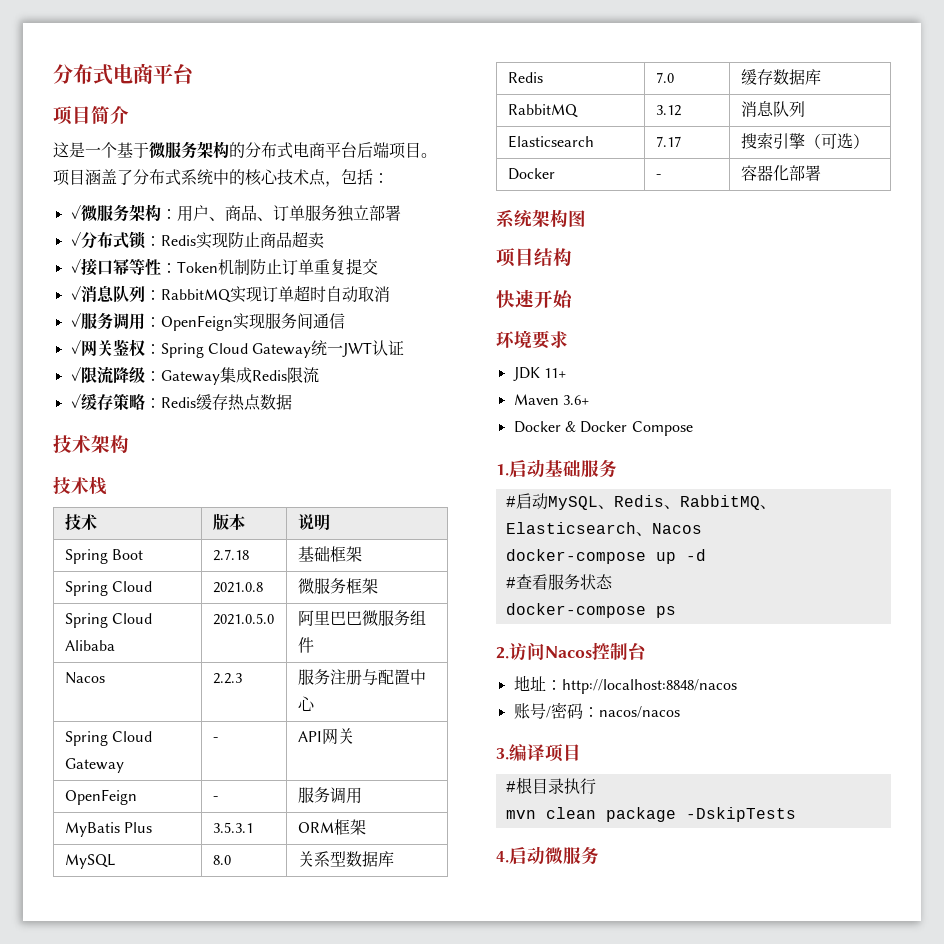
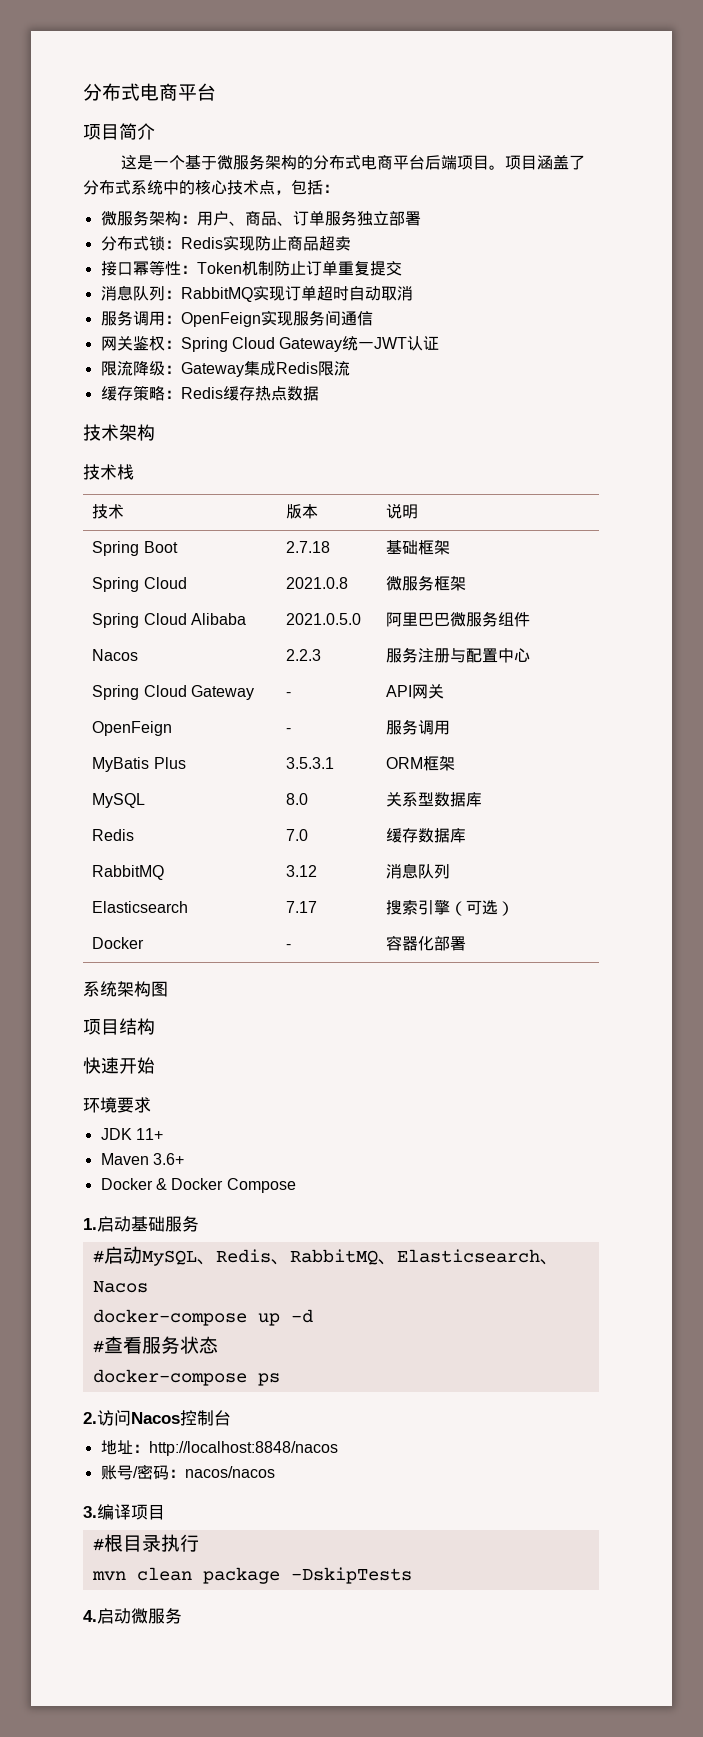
[70,204,81,219] ✓ -> (339, 188) none
[70,231,81,246] ✓ -> (421, 218) none
[70,258,81,273] ✓ -> (351, 243) none
[70,285,81,300] ✓ -> (402, 268) none
[70,312,81,327] ✓ -> (413, 293) none
[70,339,81,354] ✓ -> (373, 318) none
[70,366,81,381] ✓ -> (440, 343) none
[70,393,81,408] ✓ -> (350, 368) none

